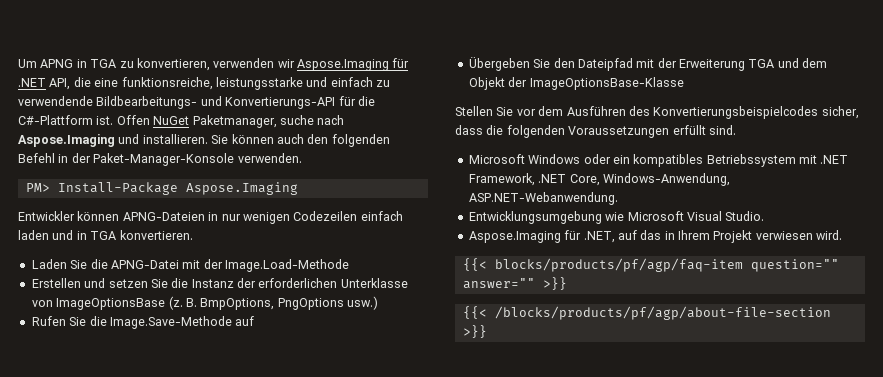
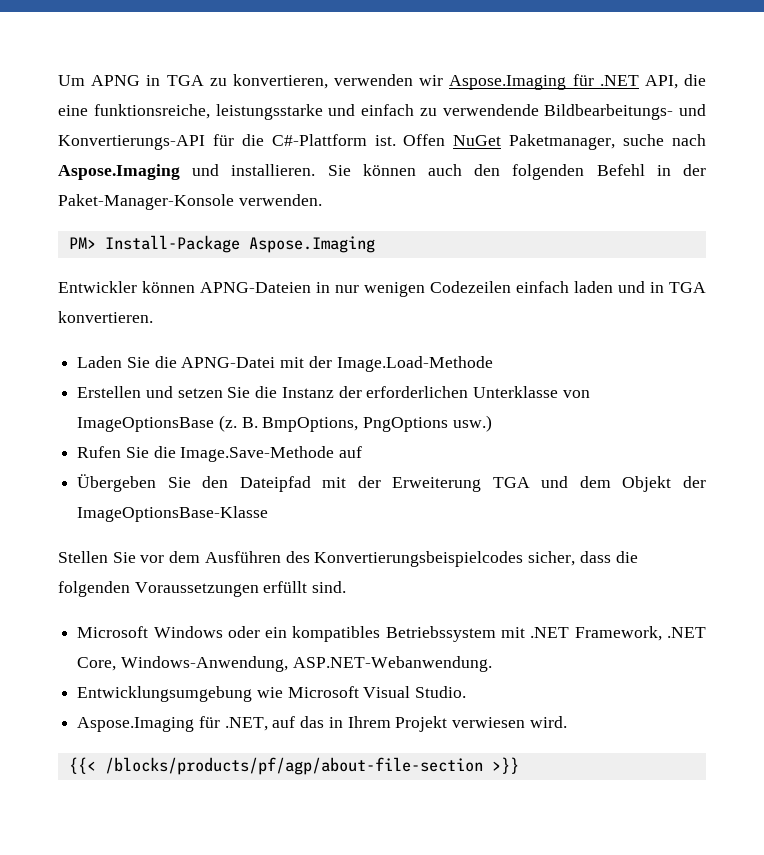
[462,258,839,272] [462,277,567,290] // {{< blocks/products/pf/agp/faq-item question="" answer="" >}} -> (567, 722) none

